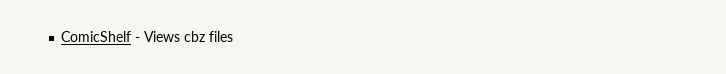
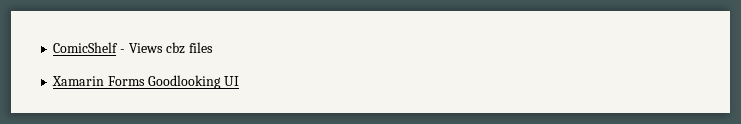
(234, 36) none -> [52,75,239,89] // Xamarin Forms Goodlooking UI

